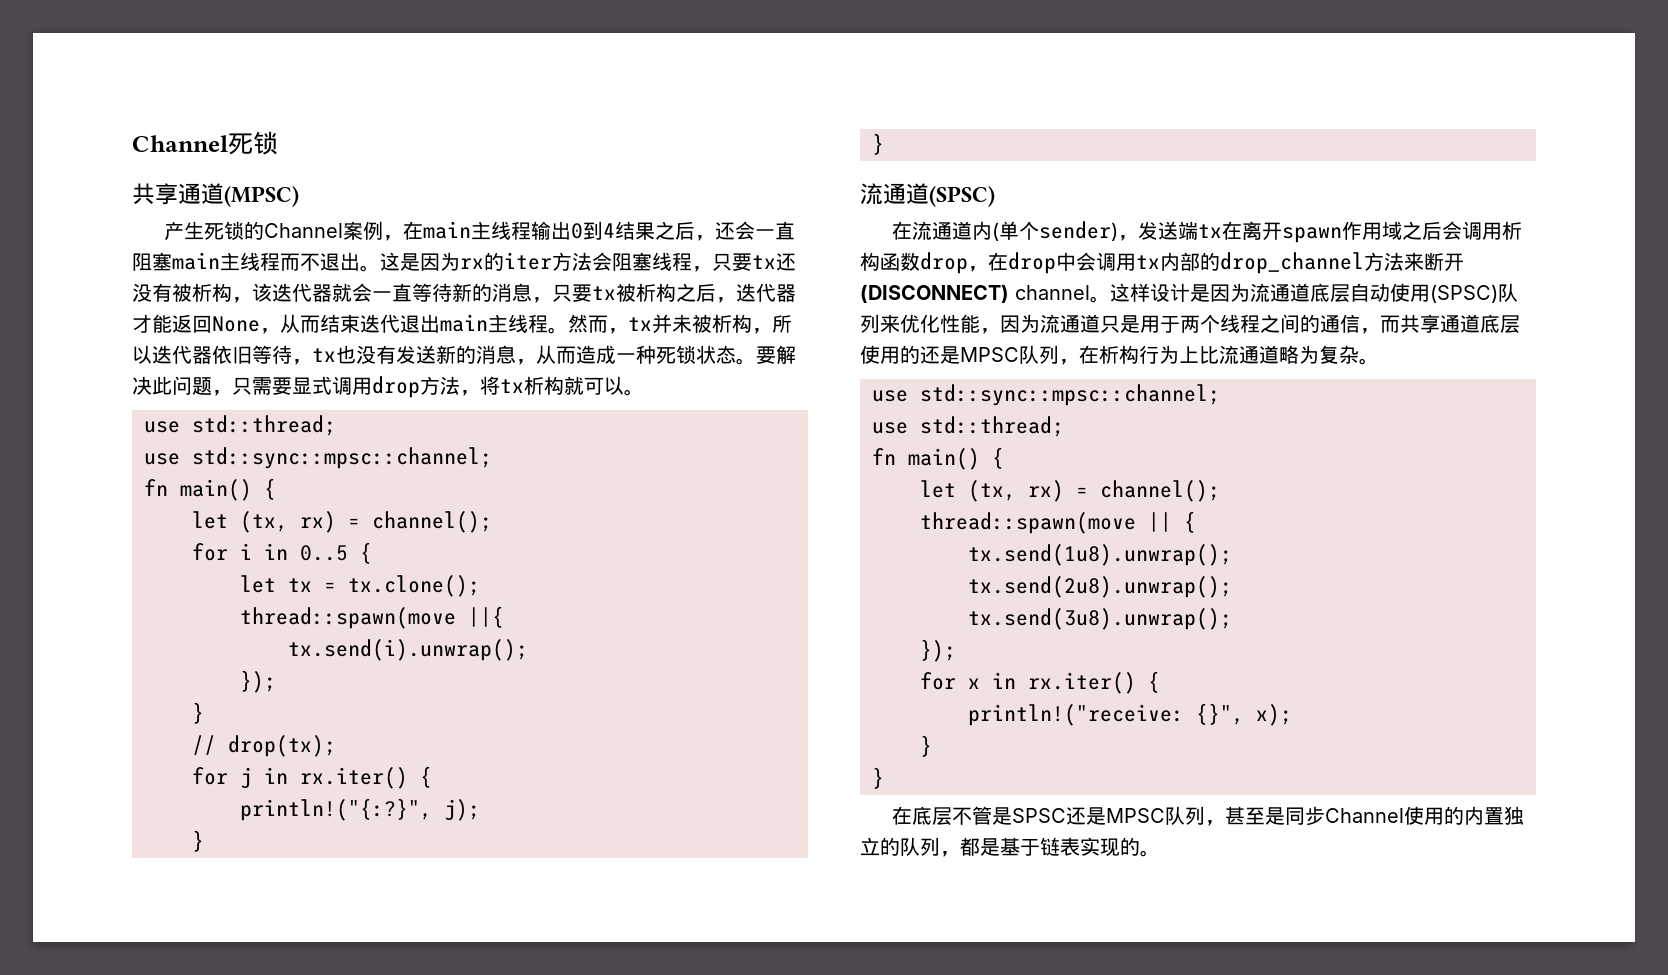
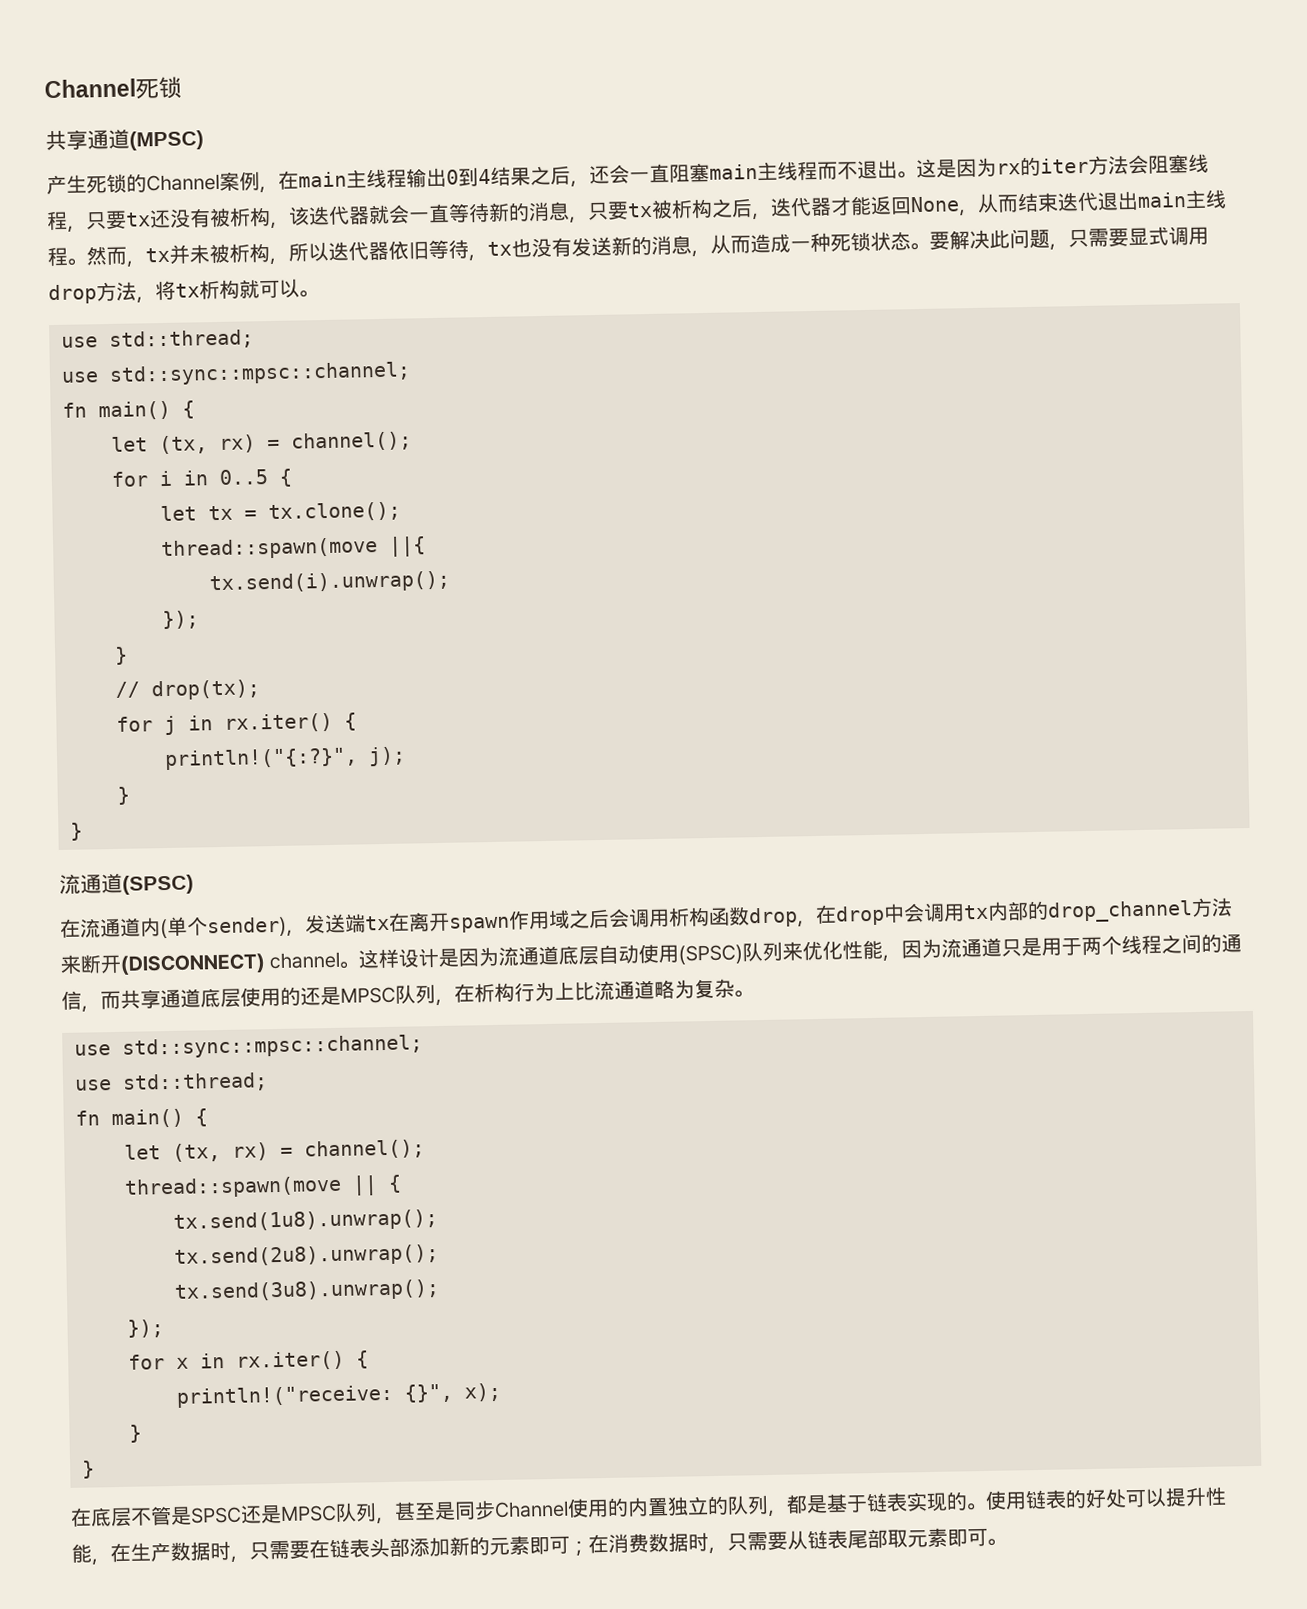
(1160, 853) none -> [985,1486,1227,1510] [71,1527,1007,1566] 使用链表的好处可以提升性能，在生产数据时，只需要在链表头部添加新的元素即可；在消费数据时，只需要从链表尾部取元素即可。

